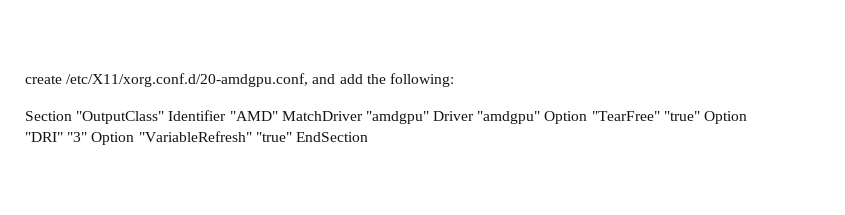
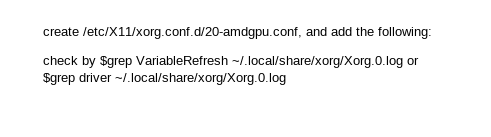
[25,110,748,124] [25,131,368,145] Section "OutputClass" Identifier "AMD" MatchDriver "amdgpu" Driver "amdgpu" Option "TearFree" "true" Option "DRI" "3" Option "VariableRefresh" "true" EndSection -> [43,56,419,68] [43,73,286,85] check by $grep VariableRefresh ~/.local/share/xorg/Xorg.0.log or $grep driver ~/.local/share/xorg/Xorg.0.log

